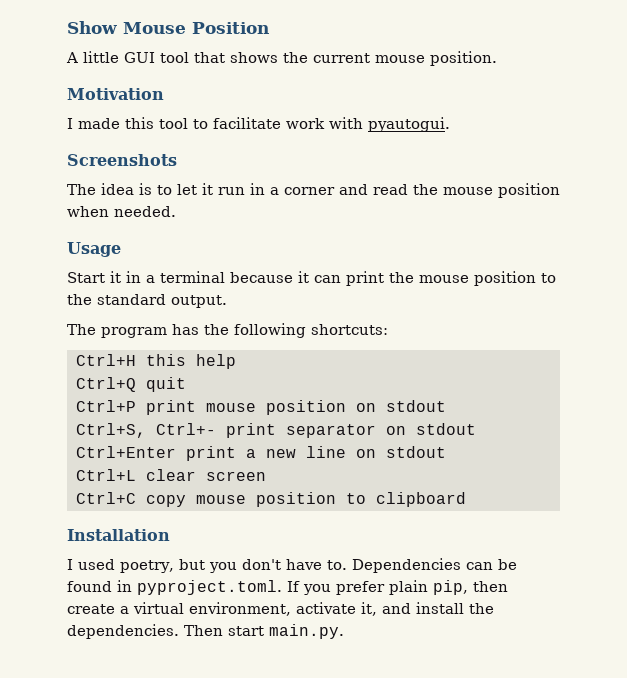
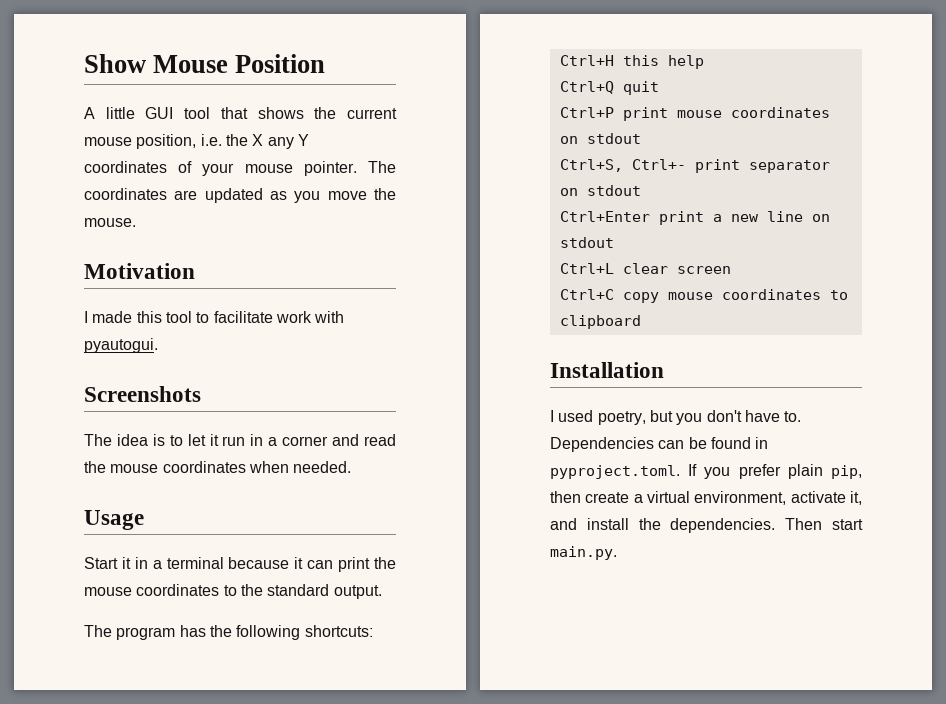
[430,51,497,66] position. -> [136,134,309,149] [84,161,396,176] [84,188,396,203] [84,218,136,227] position, i.e. the X any Y coordinates of your mouse pointer. The coordinates are updated as you move the mouse.
[498,183,560,198] position -> [162,461,246,473] coordinates
[474,271,536,286] position -> [136,584,220,596] coordinates
[265,400,346,415] position -> [730,107,830,118] coordinates
[255,492,336,507] position -> [721,289,821,300] coordinates

